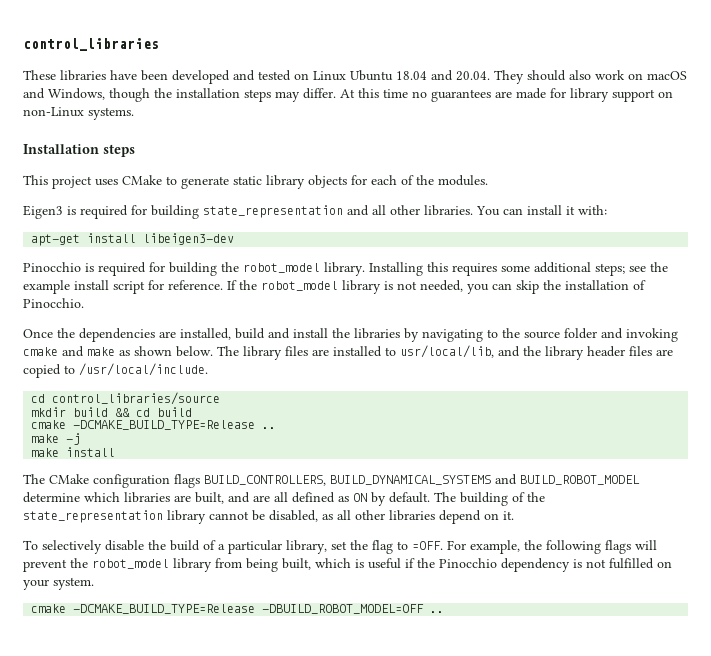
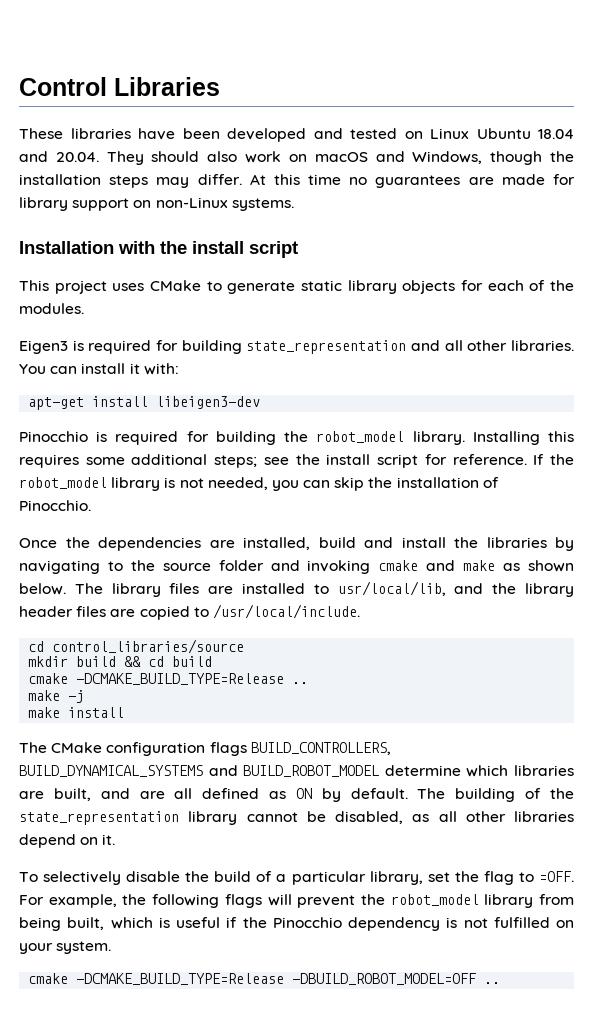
[23,38,159,51] control_libraries -> [19,77,220,96] Control Libraries
[103,144,135,157] steps -> [118,241,298,258] with the install script
[23,280,70,294] example -> (320, 459) none

